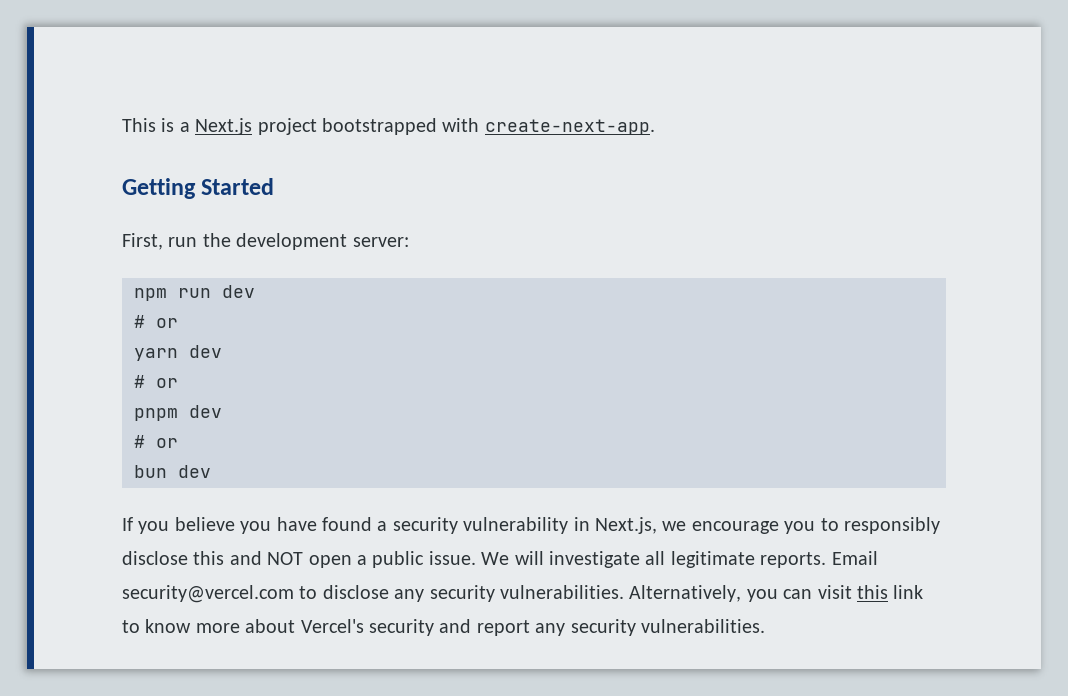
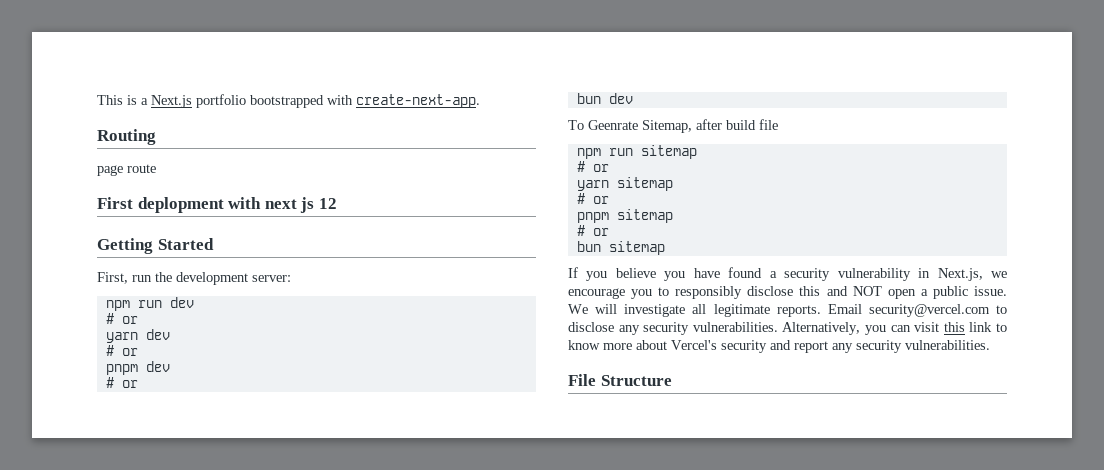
[257,118,317,135] project -> [196,94,246,108] portfolio
(655, 127) none -> [97,129,156,145] [97,164,156,176] [97,197,337,213] // Routing // page route // First deplopment with next js 12
(211, 471) none -> [568,119,778,133] [576,145,697,159] [576,161,609,172] [576,177,673,191] [576,193,609,204] [576,209,673,223] [576,225,609,236] [576,241,665,255] // To Geenrate Sitemap, after build file // npm run sitemap // # or // yarn sitemap // # or // pnpm sitemap // # or // bun sitemap
(765, 626) none -> [568,374,672,386] // File Structure

